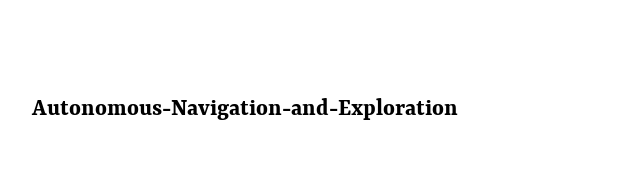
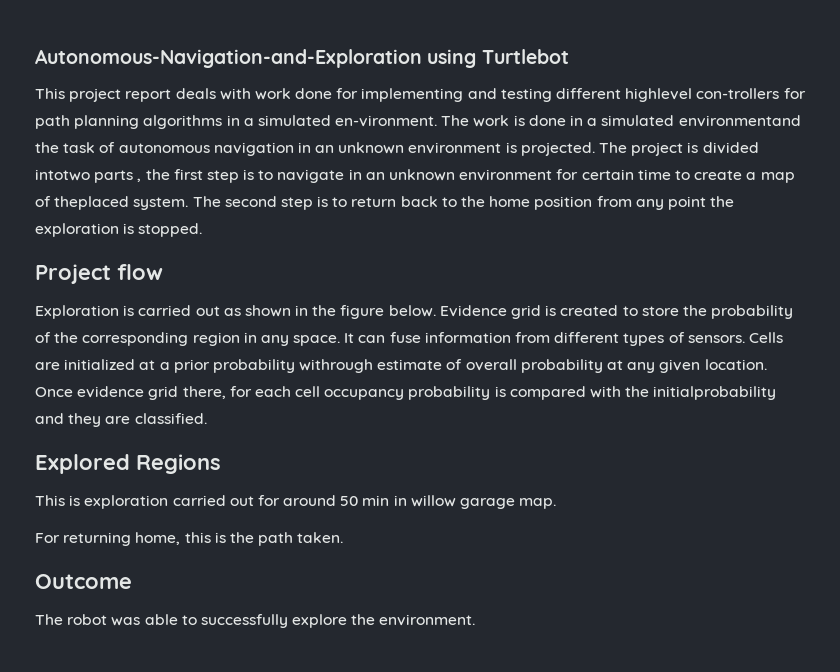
(458, 109) none -> [427,49,569,68] [35,88,806,102] [35,115,801,129] [35,142,759,156] [35,169,795,183] [35,196,735,210] [35,223,203,237] [35,264,163,284] [35,305,794,319] [35,332,783,346] [35,359,767,373] [35,386,777,400] [35,413,207,427] [35,454,221,474] [35,495,557,509] [35,532,344,546] [35,574,132,589] [35,614,476,628] using Turtlebot // This project report deals with work done for implementing and testing different highlevel con-trollers for path planning algorithms in a simulated en-vironment. The work is done in a simulated environmentand the task of autonomous navigation in an unknown environment is projected. The project is divided intotwo parts , the first step is to navigate in an unknown environment for certain time to create a map of theplaced system. The second step is to return back to the home position from any point the exploration is stopped. // Project flow // Exploration is carried out as shown in the figure below. Evidence grid is created to store the probability of the corresponding region in any space. It can fuse information from different types of sensors. Cells are initialized at a prior probability withrough estimate of overall probability at any given location. Once evidence grid there, for each cell occupancy probability is compared with the initialprobability and they are classified. // Explored Regions // This is exploration carried out for around 50 min in willow garage map. // For returning home, this is the path taken. // Outcome // The robot was able to successfully explore the environment.

